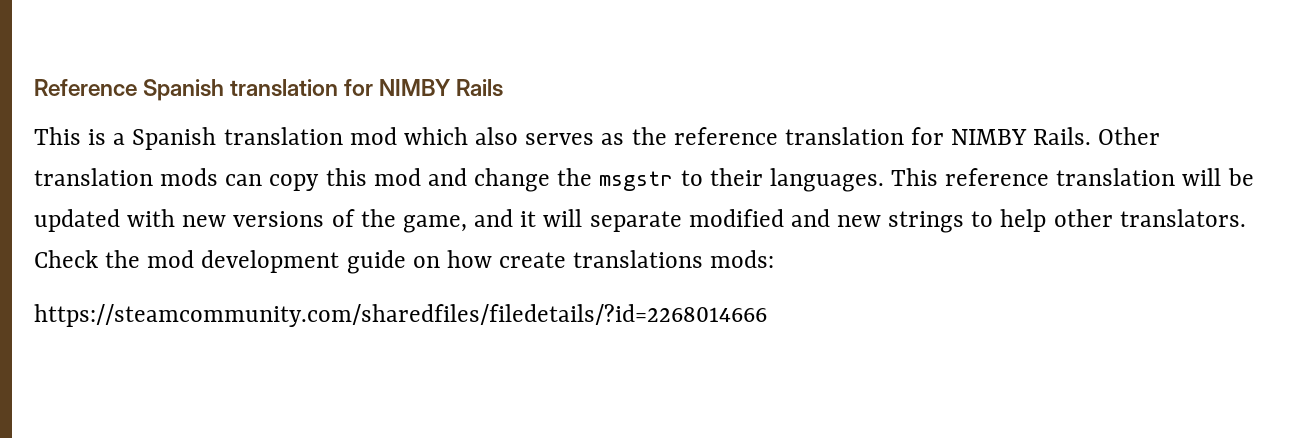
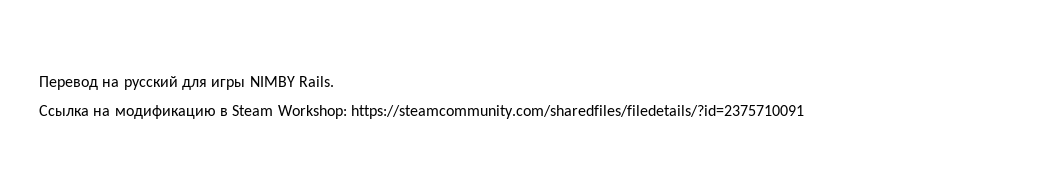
[34,79,504,101] [34,127,1161,150] [34,168,1254,192] [34,209,1246,233] [34,250,775,274] [34,304,767,327] Reference Spanish translation for NIMBY Rails // This is a Spanish translation mod which also serves as the reference translation for NIMBY Rails. Other translation mods can copy this mod and change the msgstr to their languages. This reference translation will be updated with new versions of the game, and it will separate modified and new strings to help other translators. Check the mod development guide on how create translations mods: // https://steamcommunity.com/sharedfiles/filedetails/?id=2268014666 -> [39,76,334,90] [39,105,804,119] Перевод на русский для игры NIMBY Rails. // Ссылка на модификацию в Steam Workshop: https://steamcommunity.com/sharedfiles/filedetails/?id=2375710091

